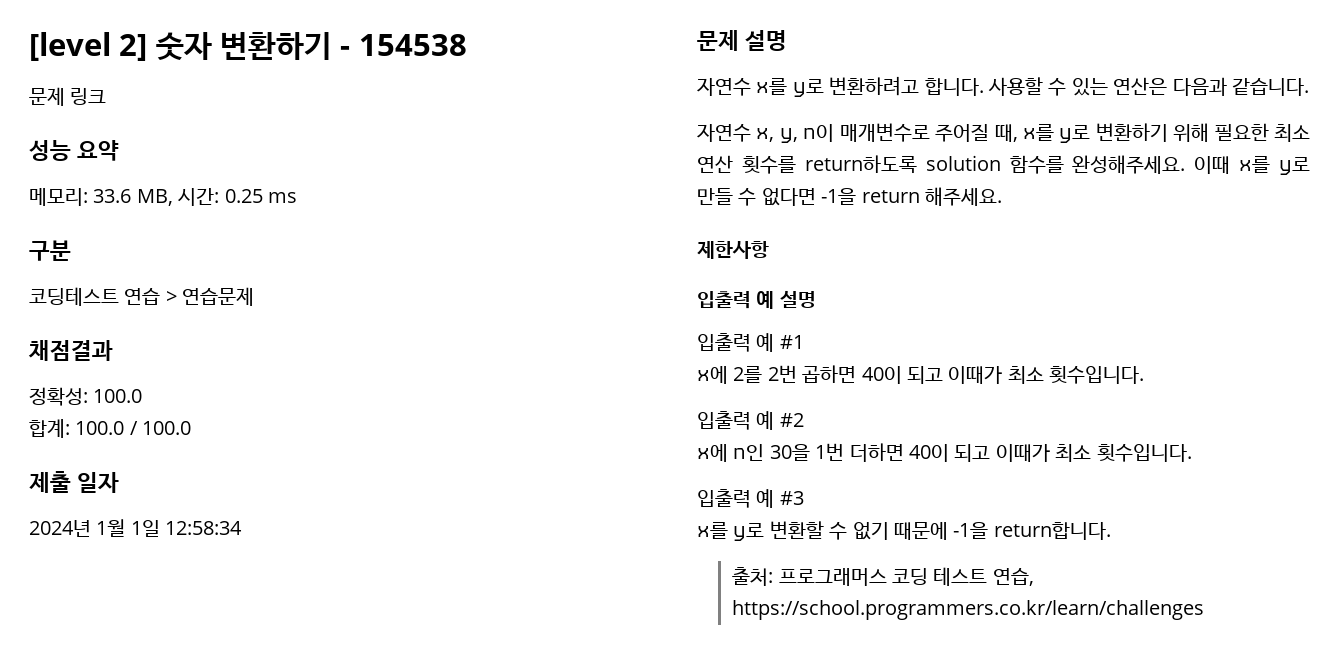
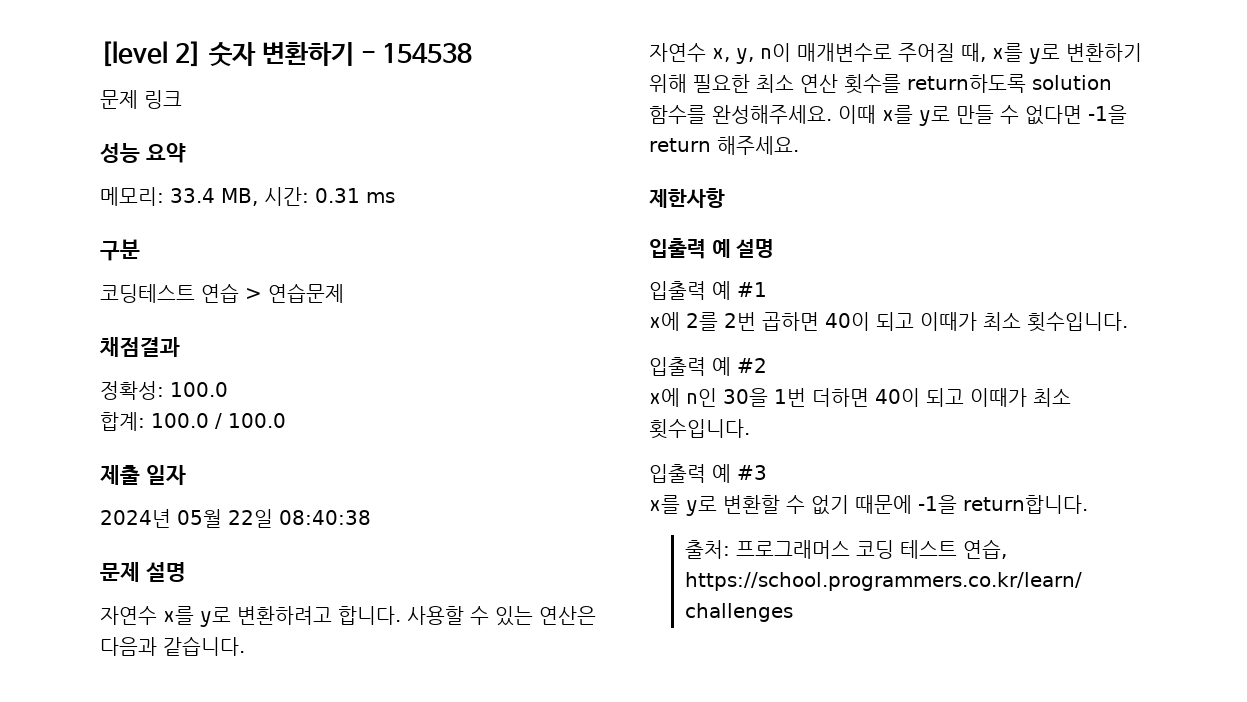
[93,189,132,203] 33.6 -> [170,188,215,203] 33.4
[224,189,263,203] 0.25 -> [315,188,360,203] 0.31
[96,519,243,537] 1월 1일 12:58:34 -> [177,509,371,528] 05월 22일 08:40:38

